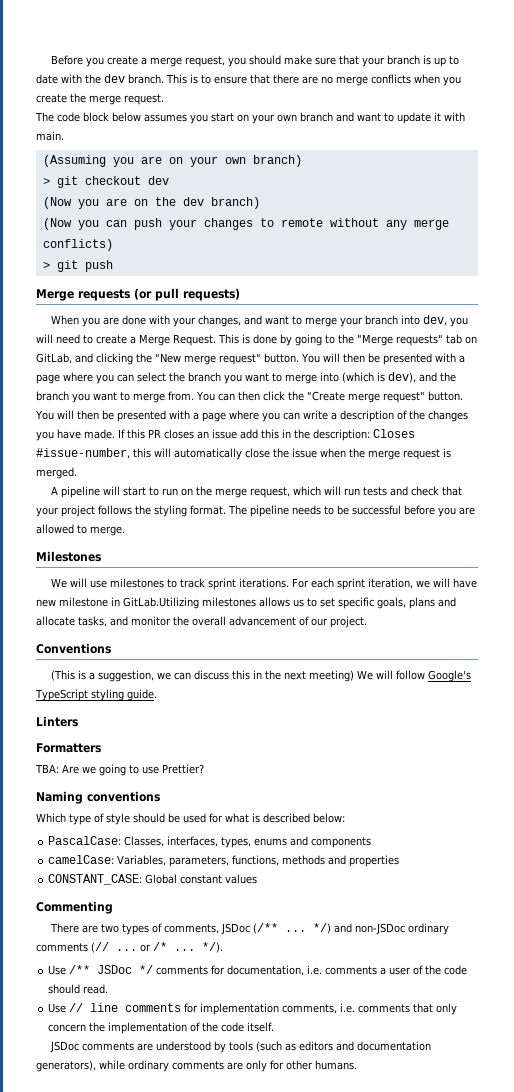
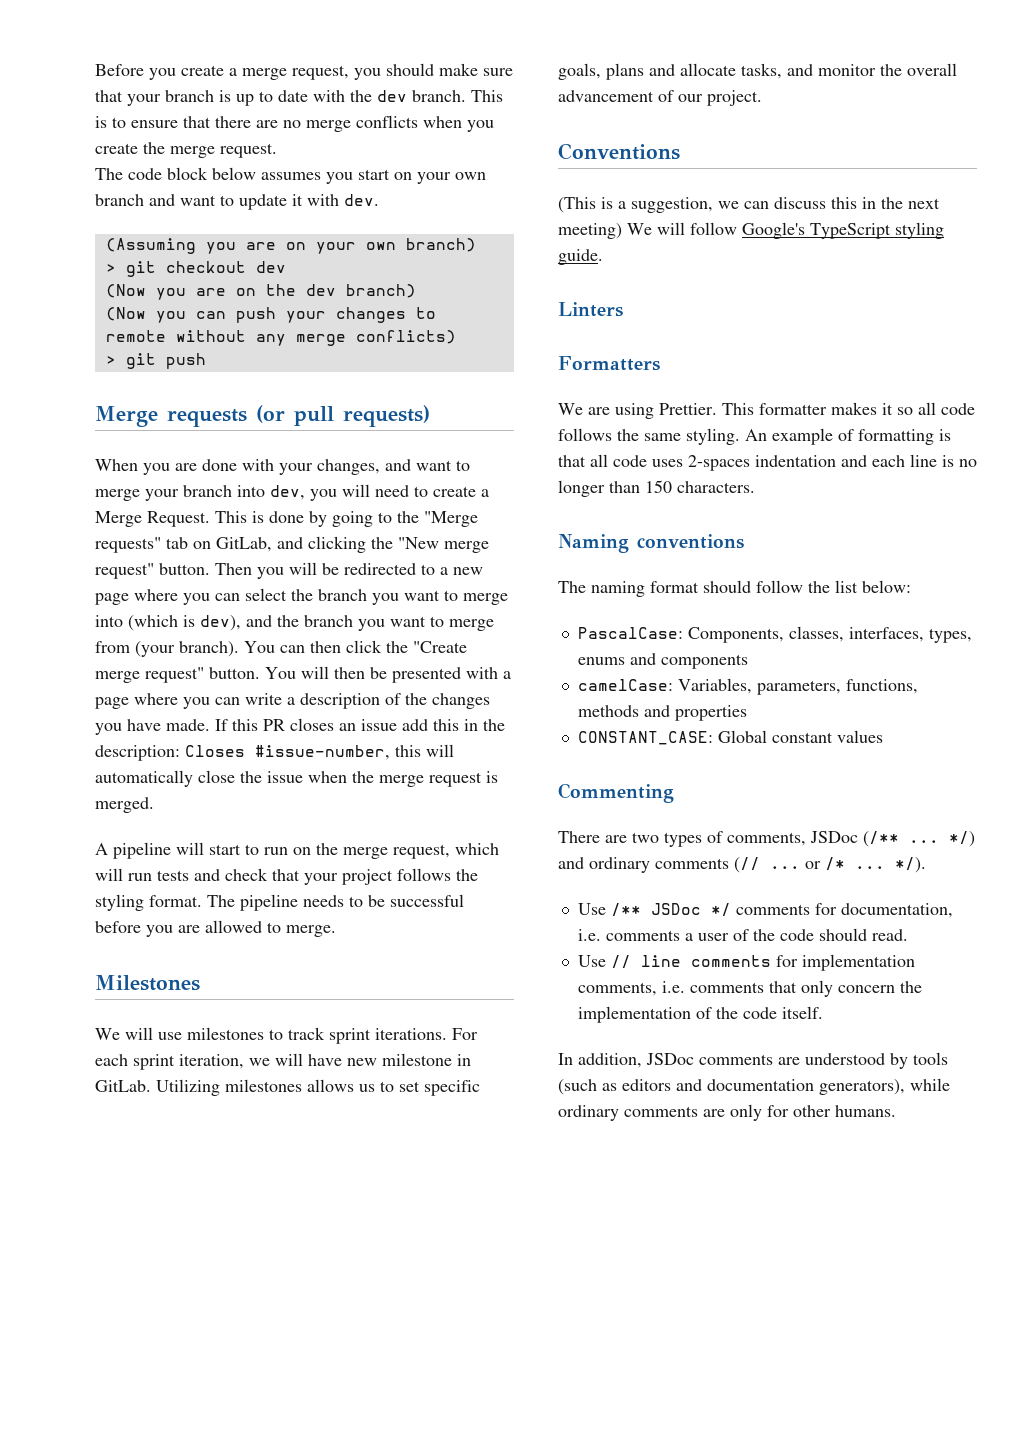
[36,131,64,141] main. -> [344,194,379,206] dev.
[301,353,465,365] You will then be presented with a -> [215,562,483,579] Then you will be redirected to a new
[168,391,194,401] from. -> [95,641,239,657] from (your branch).
[123,597,199,609] GitLab.Utilizing -> [95,1079,220,1096] GitLab. Utilizing
[35,764,204,776] [36,791,160,804] [36,813,310,825] TBA: Are we going to use Prettier? // Naming conventions // Which type of style should be used for what is described -> [558,402,975,419] [558,428,951,445] [558,454,977,471] [558,480,755,497] [558,534,744,553] [558,580,858,597] We are using Prettier. This formatter makes it so all code follows the same styling. An example of formatting is that all code uses 2-spaces indentation and each line is no longer than 150 characters. // Naming conventions // The naming format should follow the list
[124,836,165,847] Classes, -> [687,626,844,643] Components, classes,
[355,923,406,935] non-JSDoc -> (584, 863) none
(275, 1027) none -> [558,1053,642,1068] In addition,

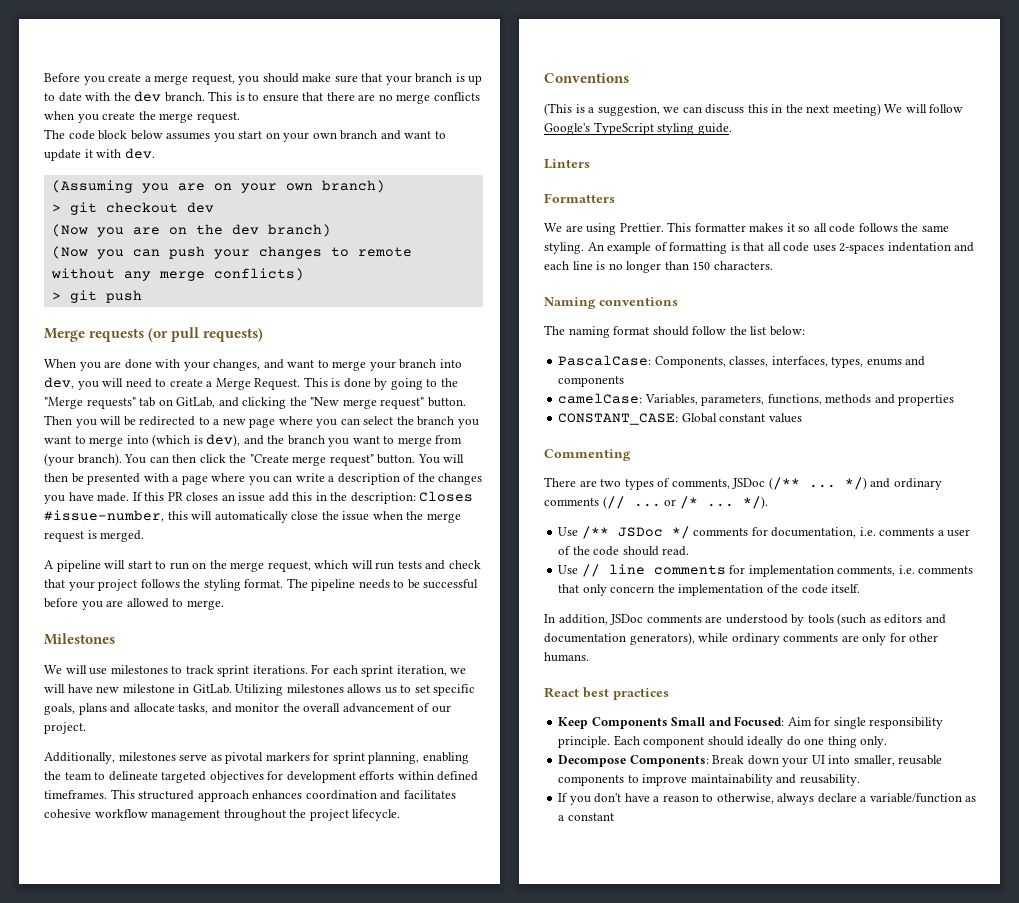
(762, 98) none -> [44,752,469,764] [44,771,479,783] [44,789,456,802] [44,809,401,821] // Additionally, milestones serve as pivotal markers for sprint planning, enabling the team to delineate targeted objectives for development efforts within defined timeframes. This structured approach enhances coordination and facilitates cohesive workflow management throughout the project lifecycle.
(896, 1111) none -> [544,687,669,700] [558,716,944,729] [558,735,888,748] [558,755,943,767] [558,774,860,786] [558,793,977,805] [558,813,614,821] // React best practices // Keep Components Small and Focused: Aim for single responsibility principle. Each component should ideally do one thing only. // Decompose Components: Break down your UI into smaller, reusable components to improve maintainability and reusability. // If you don't have a reason to otherwise, always declare a variable/function as a constant

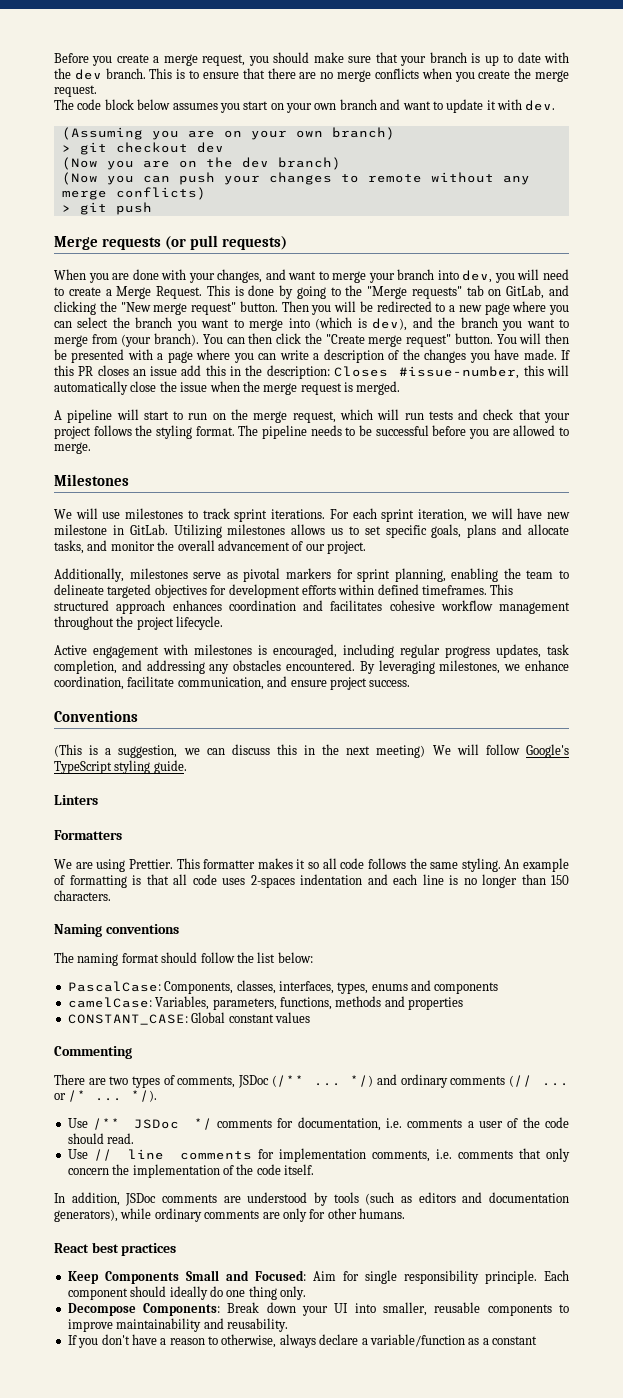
(401, 815) none -> [54,644,569,658] [54,660,569,674] [54,676,411,690] // Active engagement with milestones is encouraged, including regular progress updates, task completion, and addressing any obstacles encountered. By leveraging milestones, we enhance coordination, facilitate communication, and ensure project success.

